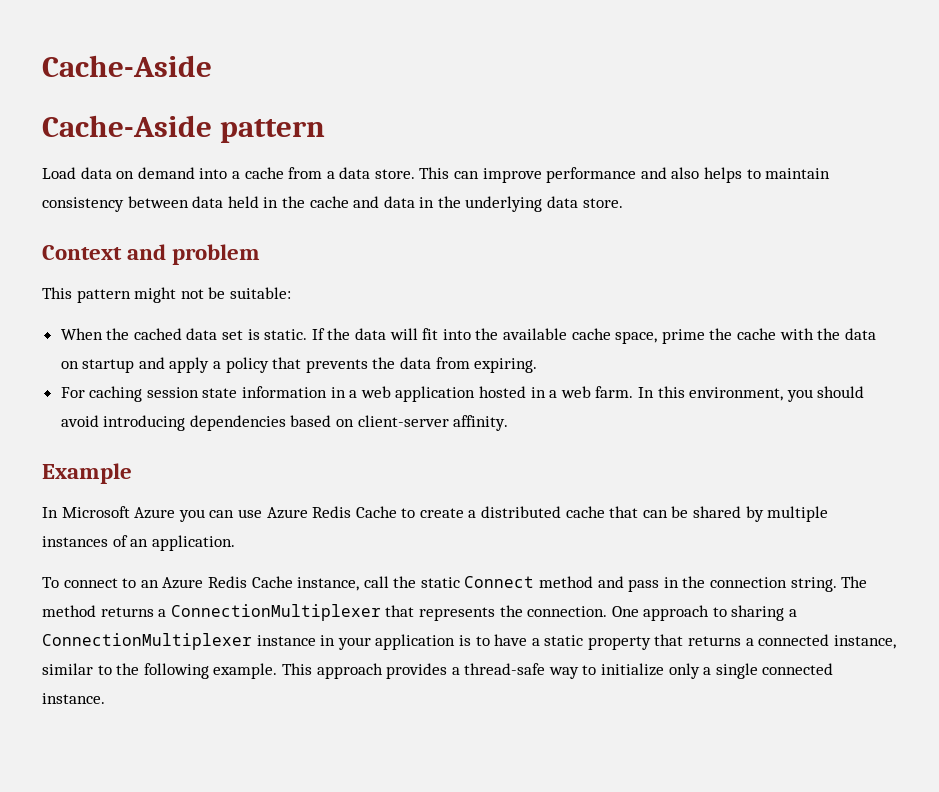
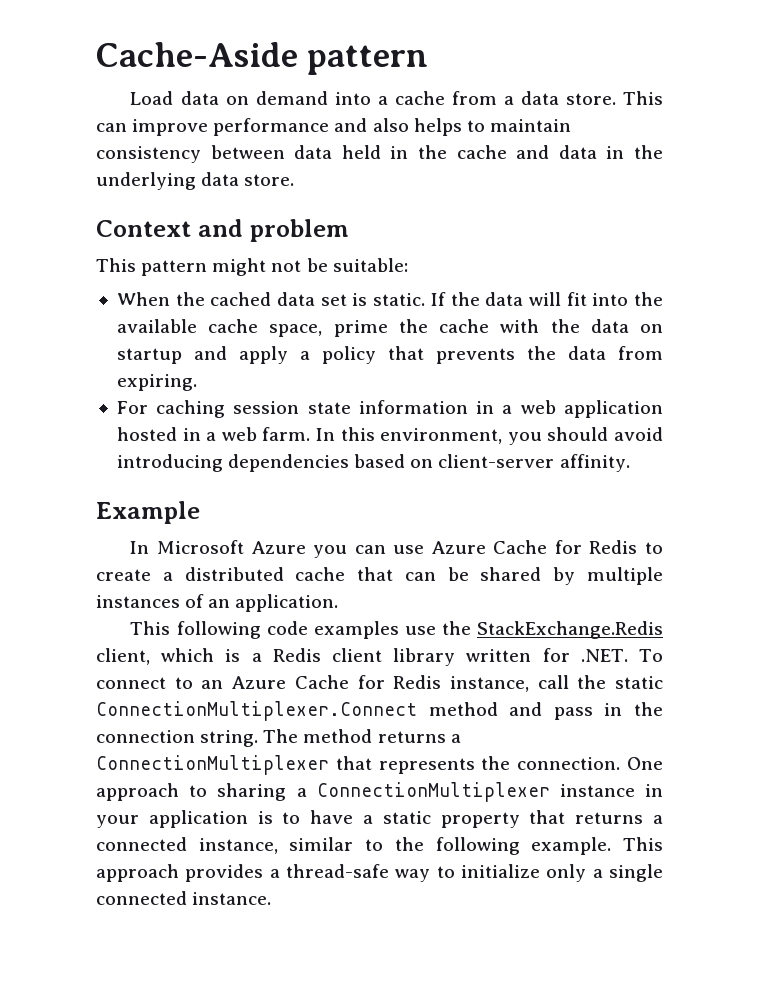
[42,55,212,77] [42,115,212,137] Cache-Aside // Cache-Aside -> [96,42,298,67] Cache-Aside
[312,506,397,518] Redis Cache -> [493,540,638,554] Cache for Redis
(235, 543) none -> [130,621,663,639] [96,648,628,666] This following code examples use the StackExchange.Redis client, which is a Redis client library written for .NET.
[207,576,293,588] Redis Cache -> [294,675,442,689] Cache for Redis
[464,576,535,588] Connect -> [96,701,417,721] ConnectionMultiplexer.Connect

